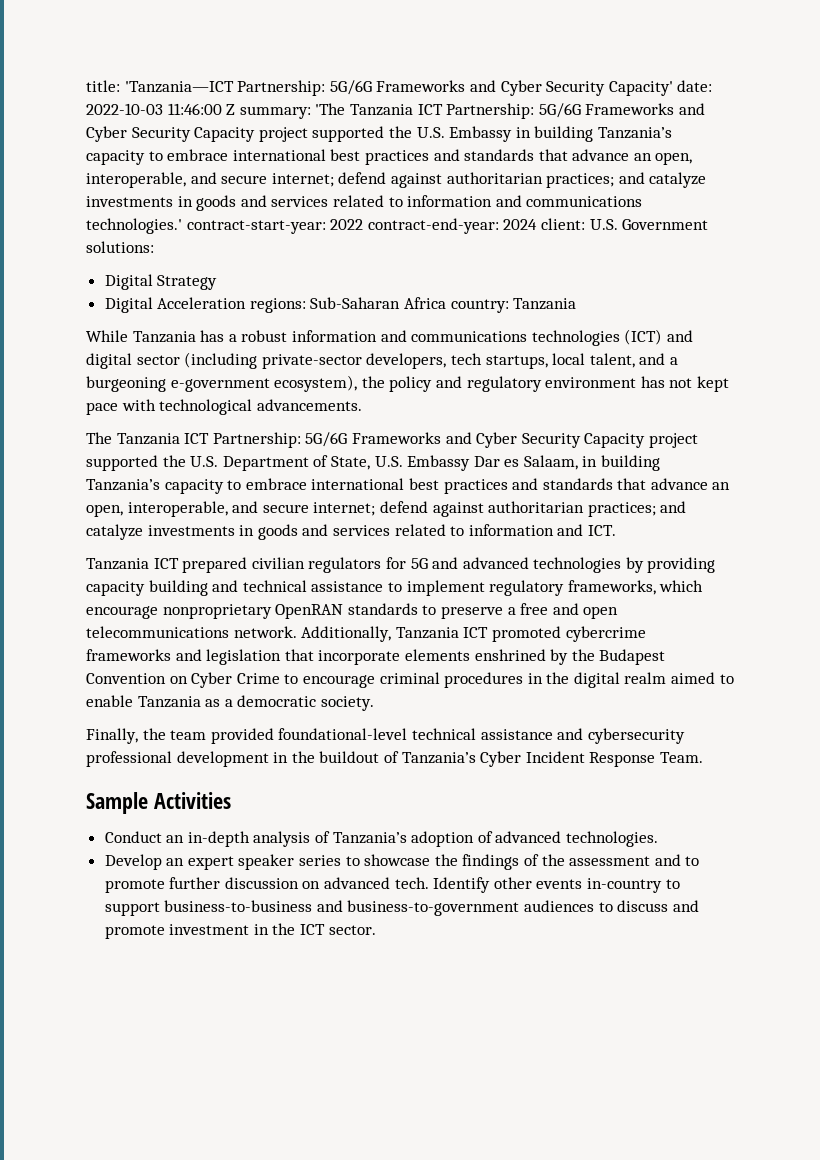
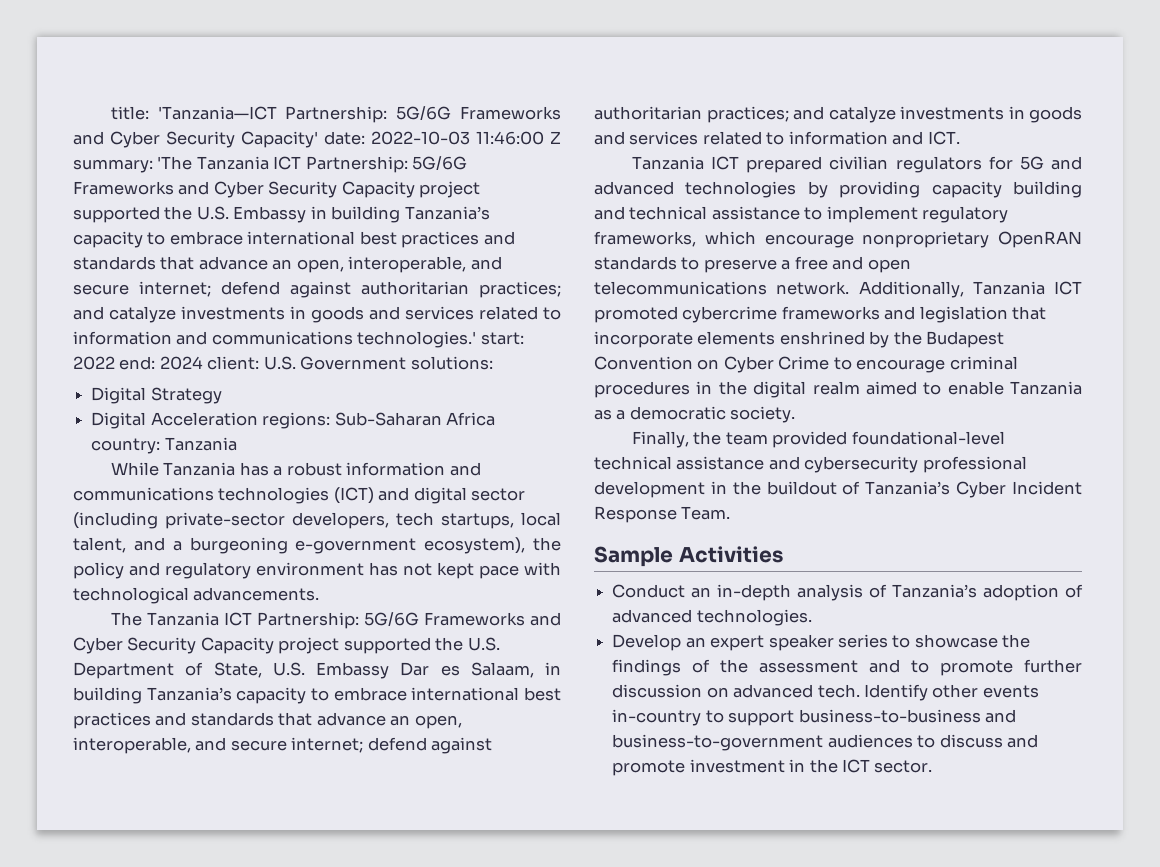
[186,218,499,234] contract-start-year: 2022 contract-end-year: -> [480,332,524,345] [73,356,156,370] start: 2022 end:

